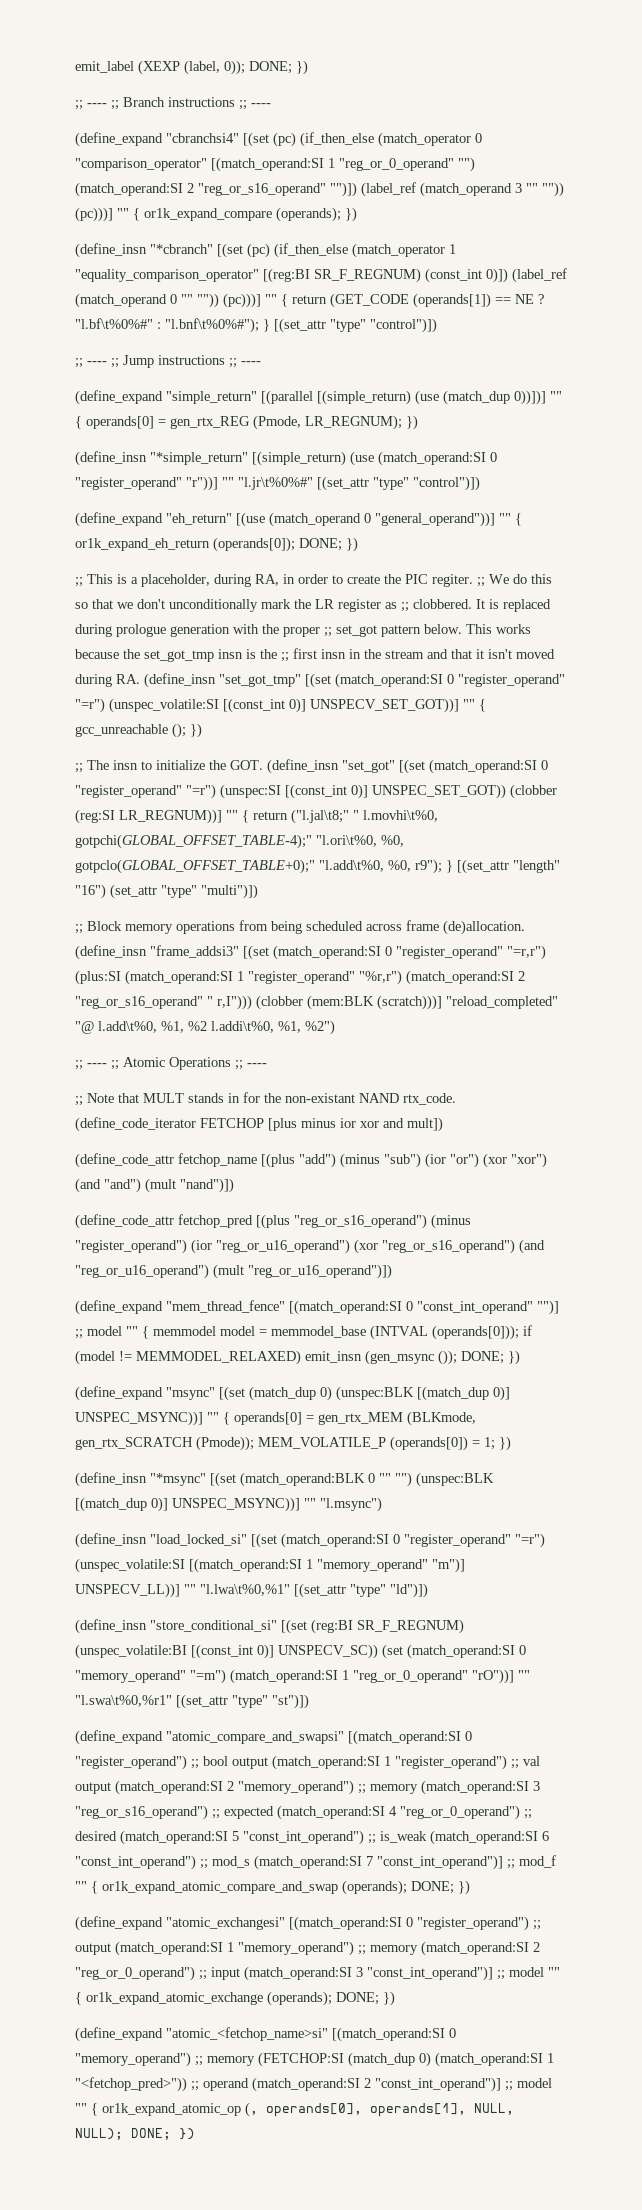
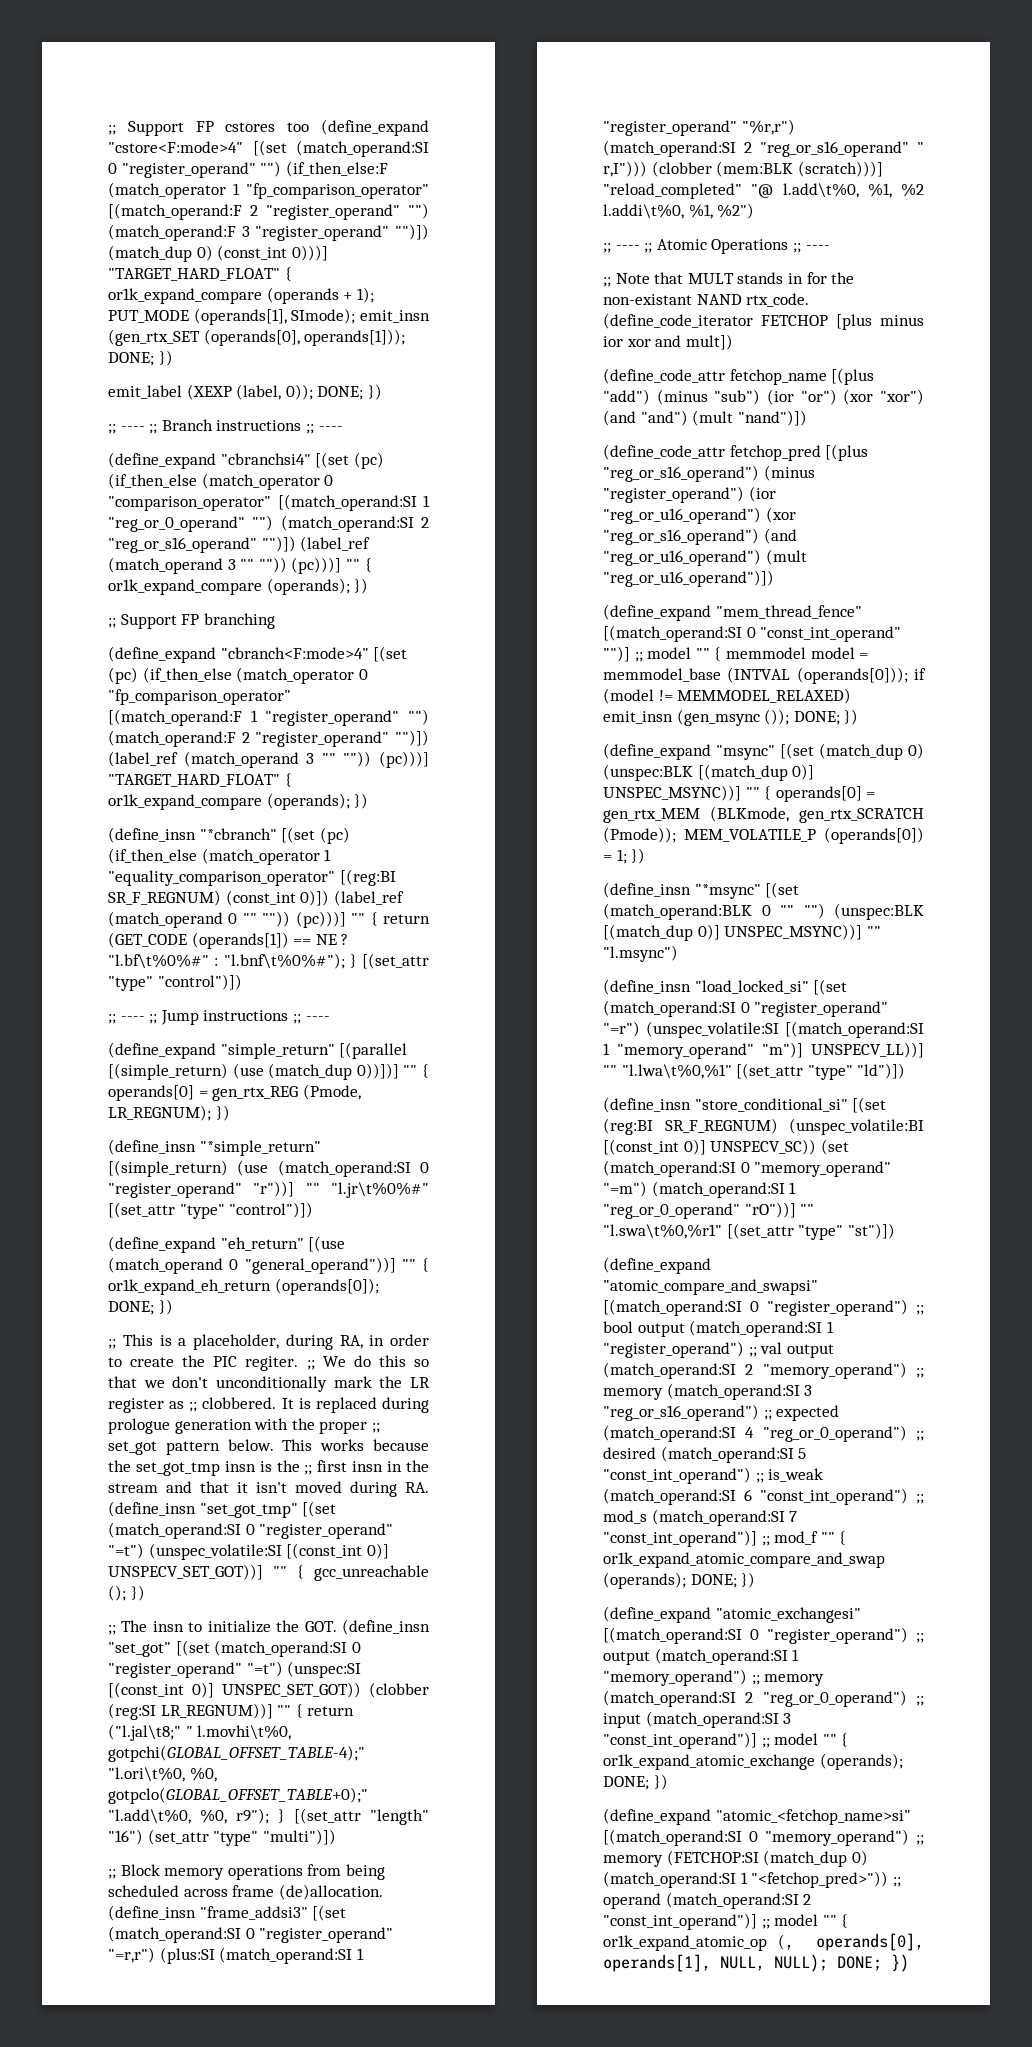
(75, 67) none -> [108,119,429,136] [108,140,429,157] [108,161,388,178] [108,182,429,199] [108,203,429,220] [108,224,430,241] [108,245,328,262] [108,267,292,281] [108,287,374,304] [108,308,431,325] [108,329,406,346] [108,350,173,366] ;; Support FP cstores too (define_expand "cstore<F:mode>4" [(set (match_operand:SI 0 "register_operand" "") (if_then_else:F (match_operator 1 "fp_comparison_operator" [(match_operand:F 2 "register_operand" "") (match_operand:F 3 "register_operand" "")]) (match_dup 0) (const_int 0)))] "TARGET_HARD_FLOAT" { or1k_expand_compare (operands + 1); PUT_MODE (operands[1], SImode); emit_insn (gen_rtx_SET (operands[0], operands[1])); DONE; }) //
(357, 214) none -> [108,613,275,629] [108,646,408,663] [108,667,368,684] [108,689,291,705] [108,709,430,726] [108,730,430,747] [108,751,429,768] [108,773,292,787] [108,793,369,810] // ;; Support FP branching // (define_expand "cbranch<F:mode>4" [(set (pc) (if_then_else (match_operator 0 "fp_comparison_operator" [(match_operand:F 1 "register_operand" "") (match_operand:F 2 "register_operand" "")]) (label_ref (match_operand 3 "" "")) (pc)))] "TARGET_HARD_FLOAT" { or1k_expand_compare (operands); })
[75,698,105,713] "=r") -> [108,1543,144,1559] "=t")
[186,784,216,799] "=r") -> [246,1661,283,1677] "=t")

